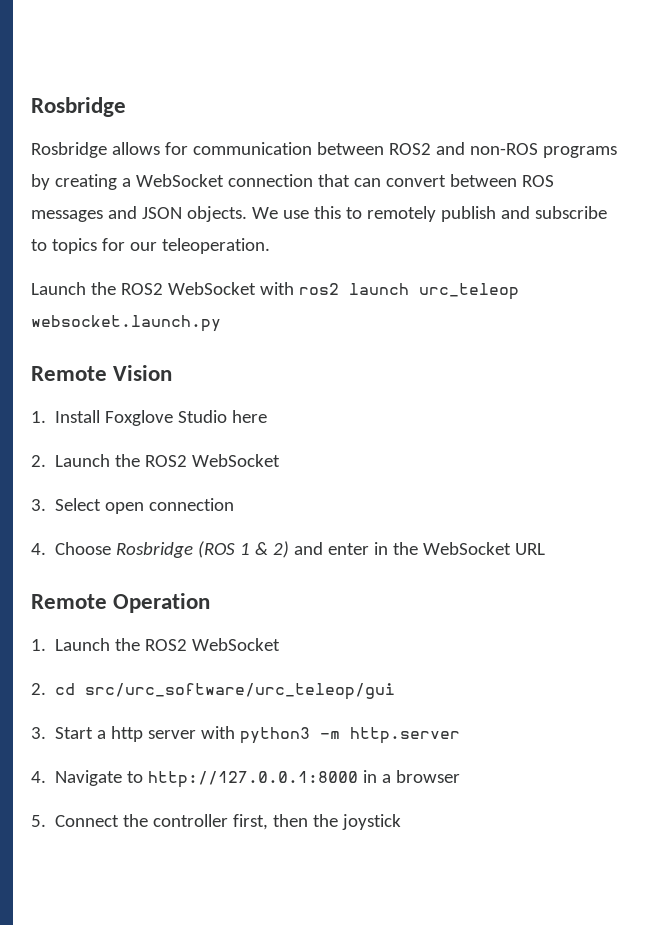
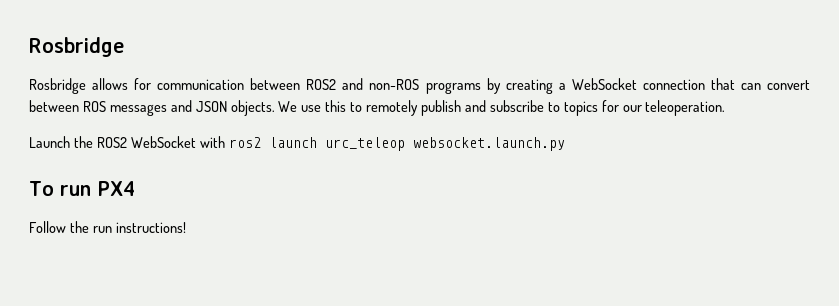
[31,365,173,381] [31,410,268,426] [31,454,281,467] [31,498,235,514] [31,541,546,558] [31,593,211,613] [31,638,281,651] [31,683,396,700] [31,726,461,744] [31,770,461,788] [31,814,402,830] Remote Vision // 1. Install Foxglove Studio here // 2. Launch the ROS2 WebSocket // 3. Select open connection // 4. Choose Rosbridge (ROS 1 & 2) and enter in the WebSocket URL // Remote Operation // 1. Launch the ROS2 WebSocket // 2. cd src/urc_software/urc_teleop/gui // 3. Start a http server with python3 -m http.server // 4. Navigate to http://127.0.0.1:8000 in a browser // 5. Connect the controller first, then the joystick -> [29,181,135,196] [29,221,186,233] To run PX4 // Follow the run instructions!

